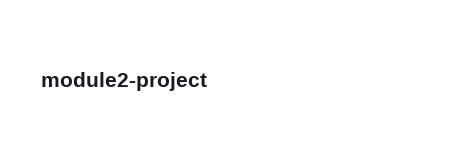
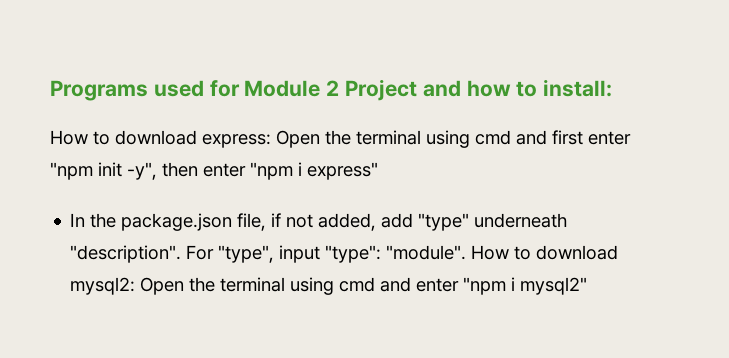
[41,72,207,91] module2-project -> [50,79,613,101] [50,130,631,148] [50,162,378,180] [70,213,568,231] [70,245,619,263] [70,277,588,295] Programs used for Module 2 Project and how to install: // How to download express: Open the terminal using cmd and first enter "npm init -y", then enter "npm i express" // In the package.json file, if not added, add "type" underneath "description". For "type", input "type": "module". How to download mysql2: Open the terminal using cmd and enter "npm i mysql2"

